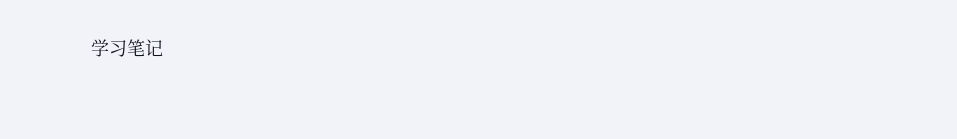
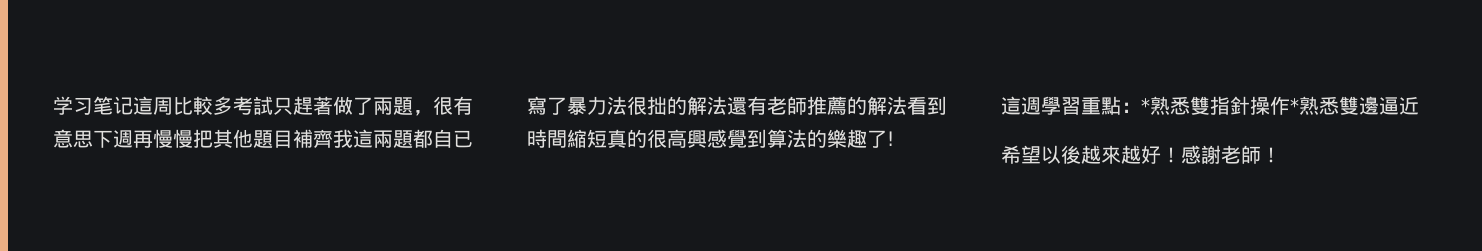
(163, 48) none -> [133,96,473,116] [53,129,473,148] [527,96,947,115] [527,129,894,148] [1001,96,1419,115] [1001,145,1281,164] 這周比較多考試只趕著做了兩題，很有意思下週再慢慢把其他題目補齊我這兩題都自已寫了暴力法很拙的解法還有老師推薦的解法看到時間縮短真的很高興感覺到算法的樂趣了! // 這週學習重點：*熟悉雙指針操作*熟悉雙邊逼近 // 希望以後越來越好！感謝老師！

